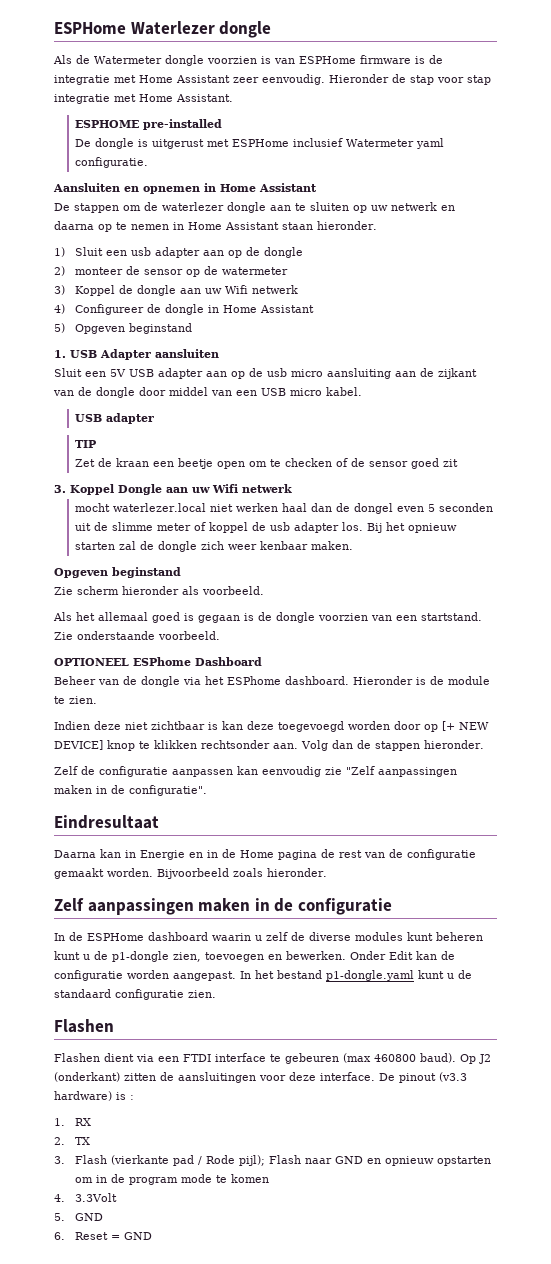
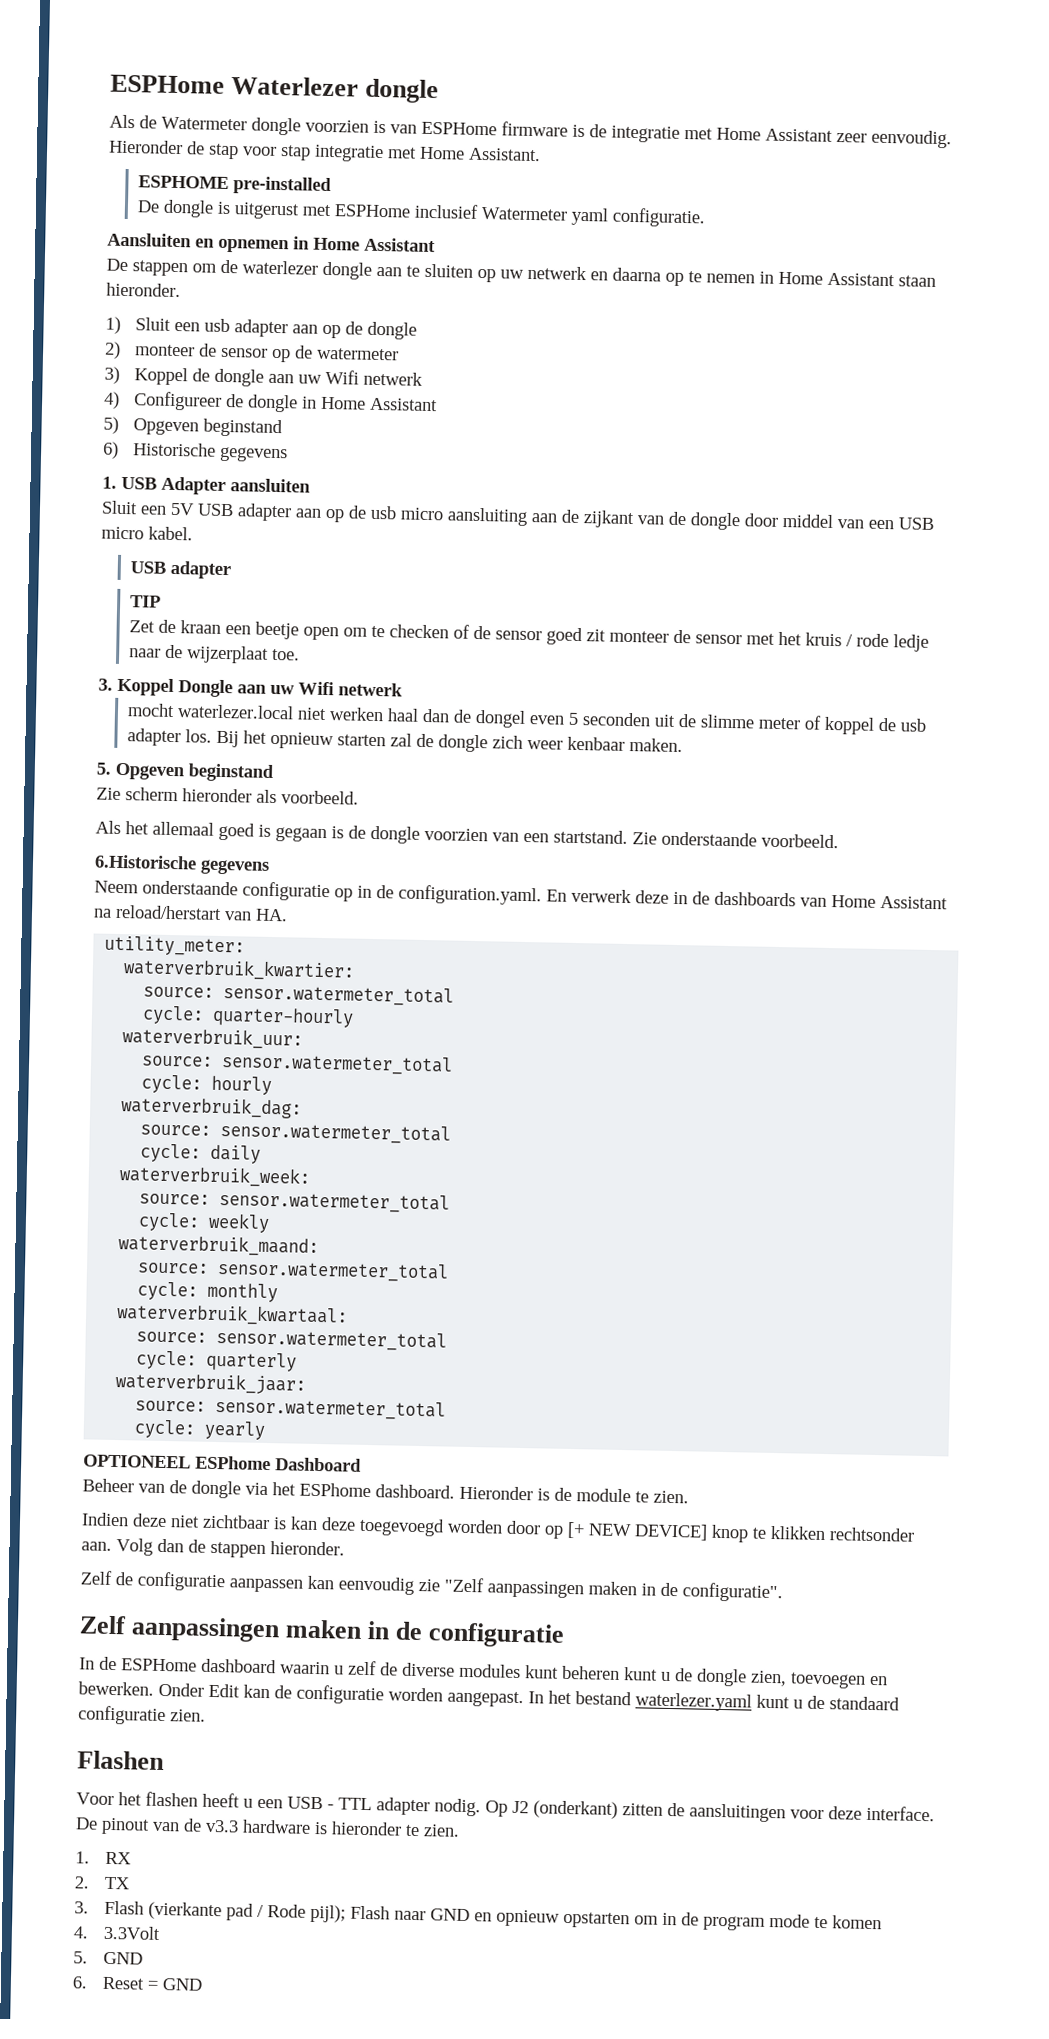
(193, 328) none -> [102,441,289,463] // 6) Historische gegevens
(459, 463) none -> [609,629,930,652] [129,644,301,664] monteer de sensor met het kruis / rode ledje naar de wijzerplaat toe.
(354, 545) none -> [96,762,111,775] 5.
(220, 635) none -> [94,854,270,875] [94,880,948,910] [93,904,288,922] [104,935,246,957] [123,958,356,982] [143,984,455,1007] [142,1005,355,1028] [122,1027,304,1050] [142,1053,454,1076] [141,1074,273,1096] [121,1096,303,1119] [140,1122,452,1145] [140,1143,262,1164] [119,1165,312,1188] [139,1191,451,1214] [138,1212,271,1234] [118,1234,320,1257] [137,1260,450,1283] [137,1281,279,1303] [116,1303,349,1327] [136,1328,448,1352] [136,1350,298,1372] [115,1372,307,1395] [135,1397,447,1421] [134,1419,267,1440] // 6.Historische gegevens // Neem onderstaande configuratie op in de configuration.yaml. En verwerk deze in de dashboards van Home Assistant na reload/herstart van HA. // utility_meter: // waterverbruik_kwartier: // source: sensor.watermeter_total // cycle: quarter-hourly // waterverbruik_uur: // source: sensor.watermeter_total // cycle: hourly // waterverbruik_dag: // source: sensor.watermeter_total // cycle: daily // waterverbruik_week: // source: sensor.watermeter_total // cycle: weekly // waterverbruik_maand: // source: sensor.watermeter_total // cycle: monthly // waterverbruik_kwartaal: // source: sensor.watermeter_total // cycle: quarterly // waterverbruik_jaar: // source: sensor.watermeter_total // cycle: yearly
[54,815,159,829] [54,849,476,860] [54,868,327,879] // Eindresultaat // Daarna kan in Energie en in de Home pagina de rest van de configuratie gemaakt worden. Bijvoorbeeld zoals hieronder. -> (783, 1592) none
[112,951,169,962] p1-dongle -> [696,1668,747,1687] dongle
[326,970,414,981] p1-dongle.yaml -> [635,1692,752,1712] waterlezer.yaml
[54,1053,456,1064] Flashen dient via een FTDI interface te gebeuren (max 460800 baud). -> [76,1791,481,1817] Voor het flashen heeft u een USB - TTL adapter nodig.
[439,1072,467,1082] [54,1091,134,1101] (v3.3 hardware) is : -> [152,1818,460,1837] van de v3.3 hardware is hieronder te zien.

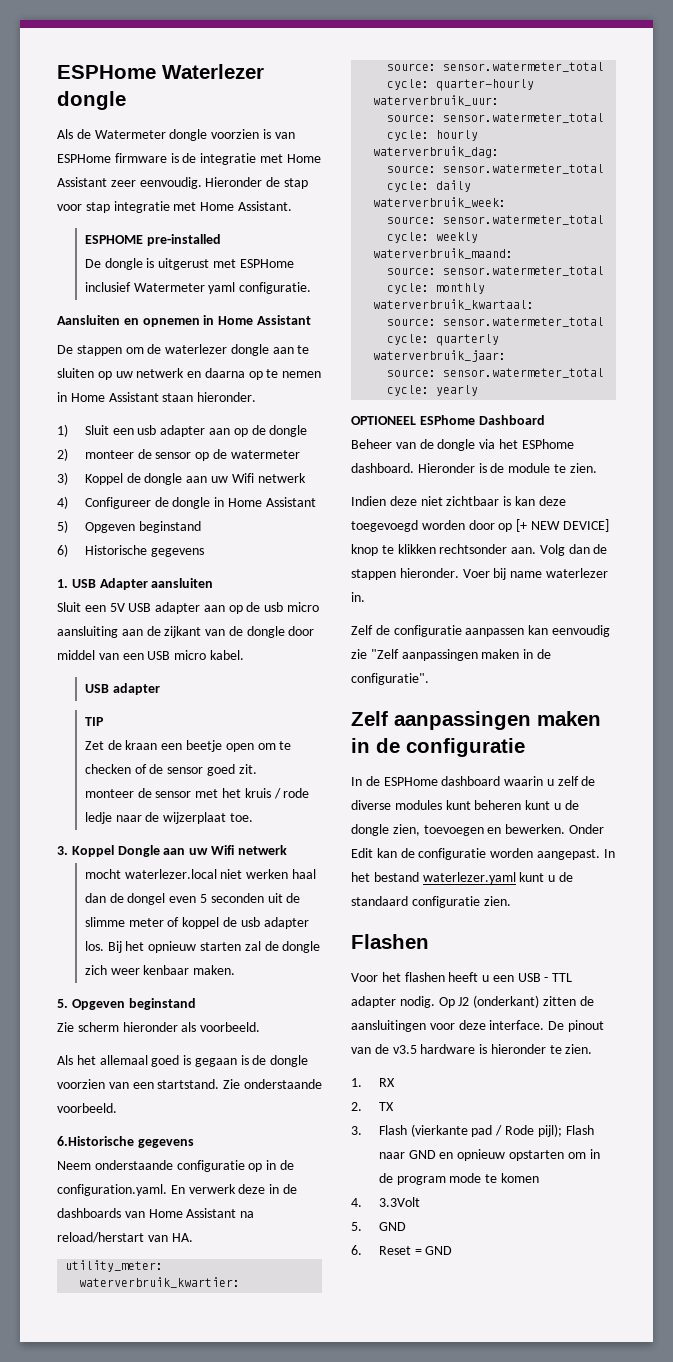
[586,629,607,642] zit -> [238,764,257,774] zit. //
(345, 1548) none -> [462,568,608,580] [351,592,365,602] Voer bij name waterlezer in.
[205,1819,239,1833] v3.3 -> [392,1045,417,1054] v3.5

